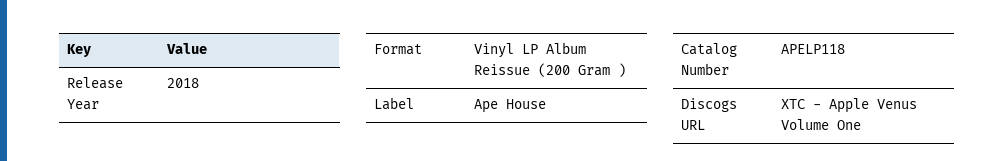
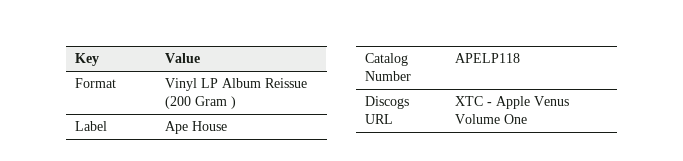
[67,77,124,89] [67,99,100,110] [167,78,200,88] // Release Year | 2018 -> (200, 58) none

